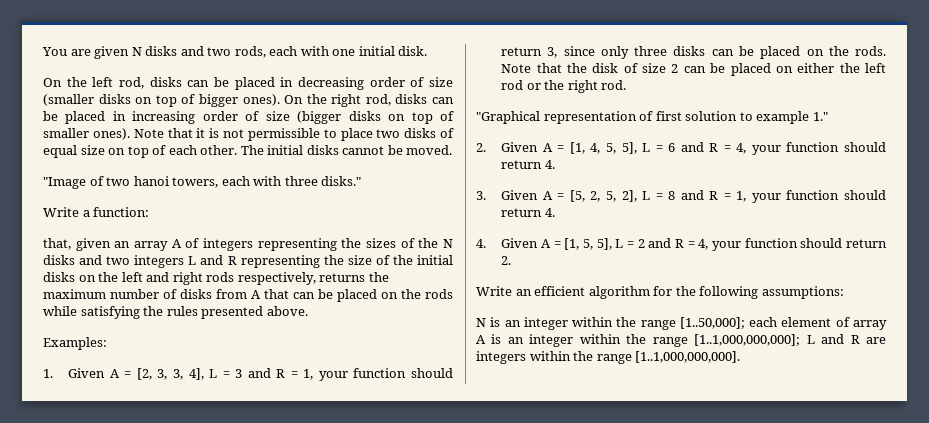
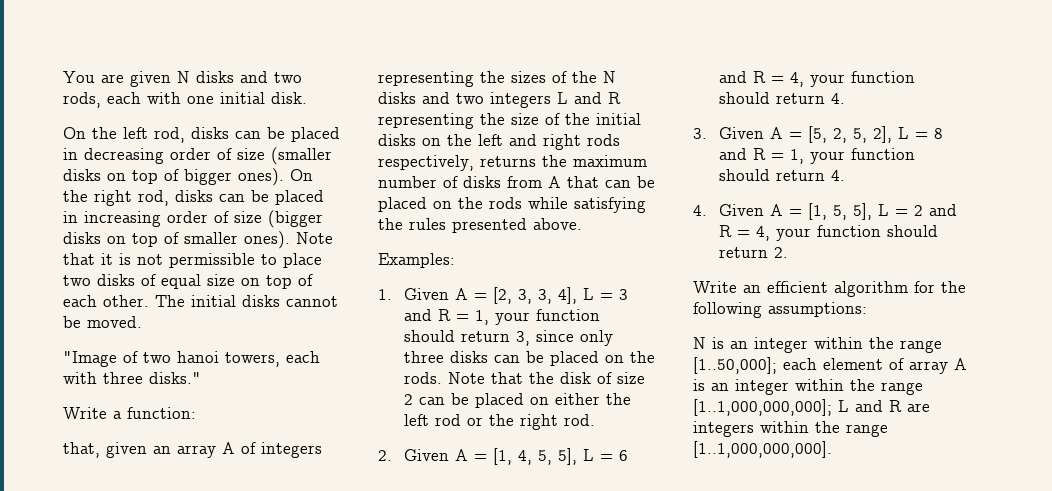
[476,111,828,124] // "Graphical representation of first solution to example 1." -> (595, 420) none

